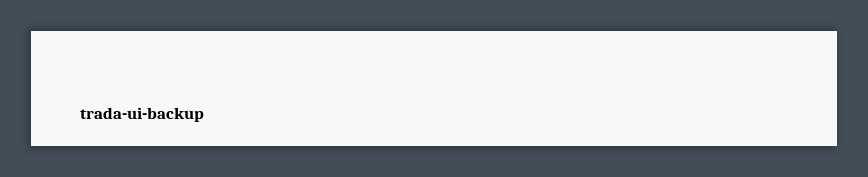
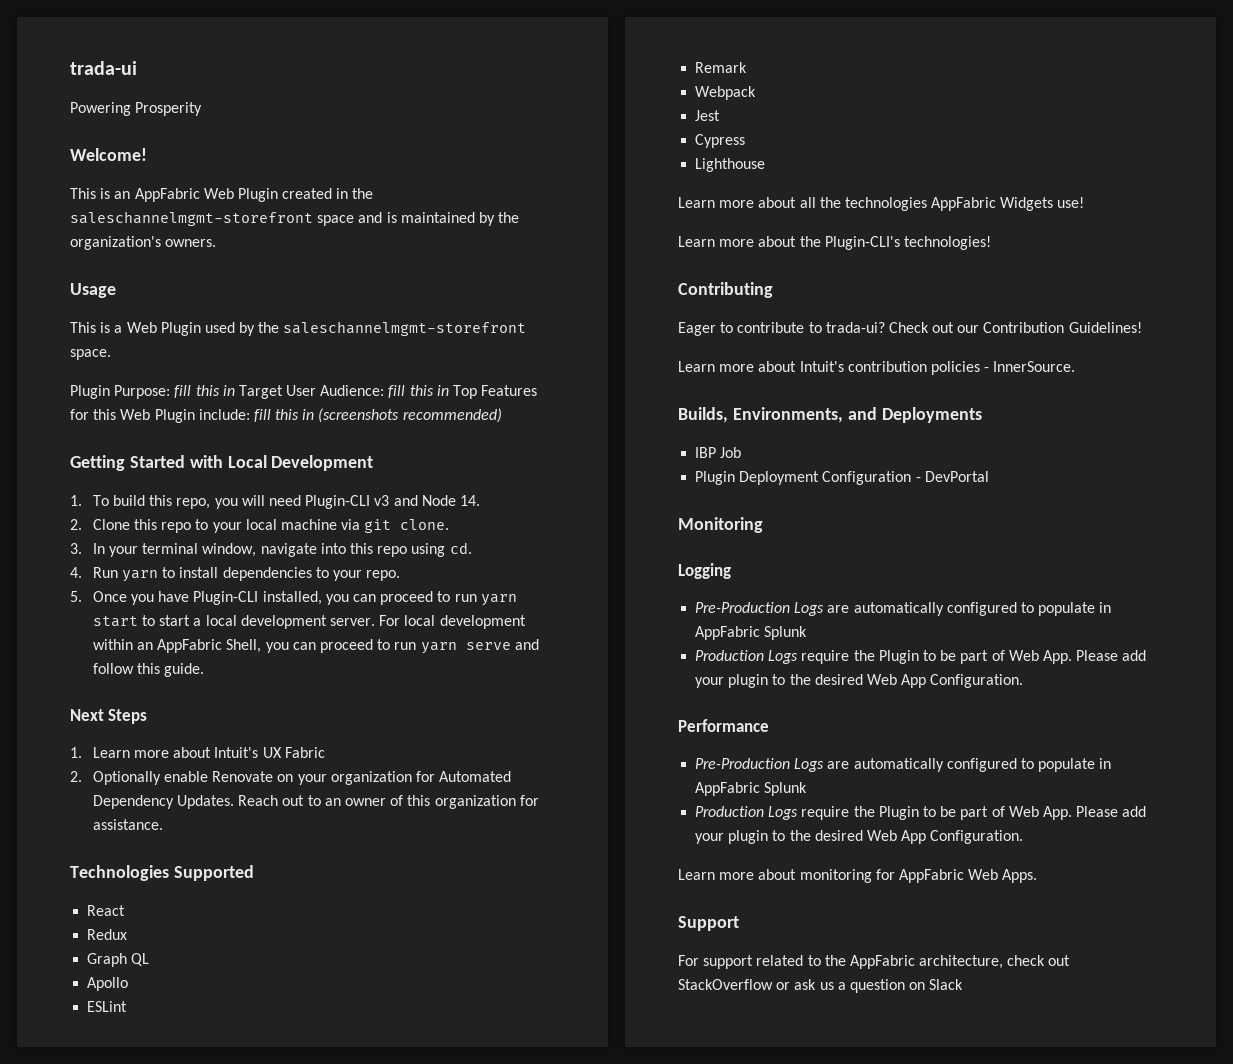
[80,107,204,122] trada-ui-backup -> [70,61,137,75] [70,102,203,116] [70,148,147,161] [70,188,374,202] [70,211,520,226] [70,236,217,250] [70,283,116,298] [70,321,527,336] [70,349,111,360] [70,385,538,399] [70,408,502,423] [70,455,374,471] [70,495,480,509] [70,519,450,533] [70,542,472,557] [70,567,401,582] [70,591,517,606] [92,615,526,629] [92,639,539,654] [92,663,205,677] [70,709,148,724] [70,747,325,758] [70,771,512,785] [92,795,539,809] [92,819,163,830] [70,865,254,881] [87,905,126,916] [87,929,128,940] [87,953,150,967] [87,977,129,991] [87,1001,128,1012] [695,62,748,73] [695,86,757,100] [695,110,721,121] [695,134,746,148] [695,158,766,172] [678,197,1085,211] [678,236,991,250] [678,282,773,298] [678,322,1142,336] [678,361,1076,375] [678,407,982,423] [695,447,742,458] [695,471,989,485] [678,517,763,533] [678,563,731,579] [695,602,1112,616] [695,626,808,640] [695,650,1147,664] [695,674,1024,688] [678,719,769,732] [695,758,1112,772] [695,782,808,796] [695,806,1147,820] [695,830,1024,844] [678,869,1038,883] [678,916,739,931] [678,955,1071,969] [678,979,964,993] trada-ui // Powering Prosperity // Welcome! // This is an AppFabric Web Plugin created in the saleschannelmgmt-storefront space and is maintained by the organization's owners. // Usage // This is a Web Plugin used by the saleschannelmgmt-storefront space. // Plugin Purpose: fill this in Target User Audience: fill this in Top Features for this Web Plugin include: fill this in (screenshots recommended) // Getting Started with Local Development // 1. To build this repo, you will need Plugin-CLI v3 and Node 14. // 2. Clone this repo to your local machine via git clone. // 3. In your terminal window, navigate into this repo using cd. // 4. Run yarn to install dependencies to your repo. // 5. Once you have Plugin-CLI installed, you can proceed to run yarn start to start a local development server. For local development within an AppFabric Shell, you can proceed to run yarn serve and follow this guide. // Next Steps // 1. Learn more about Intuit's UX Fabric // 2. Optionally enable Renovate on your organization for Automated Dependency Updates. Reach out to an owner of this organization for assistance. // Technologies Supported // React // Redux // Graph QL // Apollo // ESLint // Remark // Webpack // Jest // Cypress // Lighthouse // Learn more about all the technologies AppFabric Widgets use! // Learn more about the Plugin-CLI's technologies! // Contributing // Eager to contribute to trada-ui? Check out our Contribution Guidelines! // Learn more about Intuit's contribution policies - InnerSource. // Builds, Environments, and Deployments // IBP Job // Plugin Deployment Configuration - DevPortal // Monitoring // Logging // Pre-Production Logs are automatically configured to populate in AppFabric Splunk // Production Logs require the Plugin to be part of Web App. Please add your plugin to the desired Web App Configuration. // Performance // Pre-Production Logs are automatically configured to populate in AppFabric Splunk // Production Logs require the Plugin to be part of Web App. Please add your plugin to the desired Web App Configuration. // Learn more about monitoring for AppFabric Web Apps. // Support // For support related to the AppFabric architecture, check out StackOverflow or ask us a question on Slack

